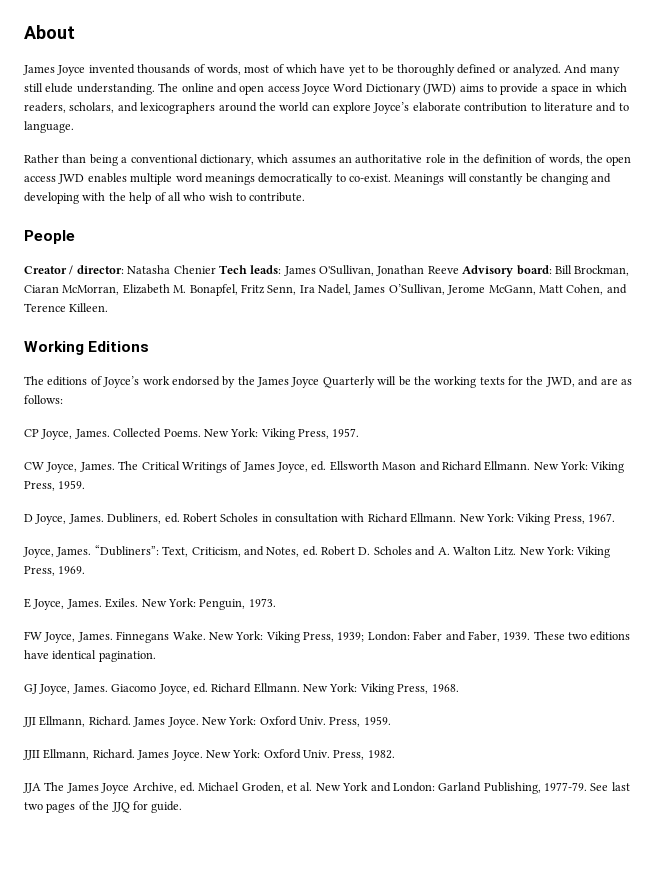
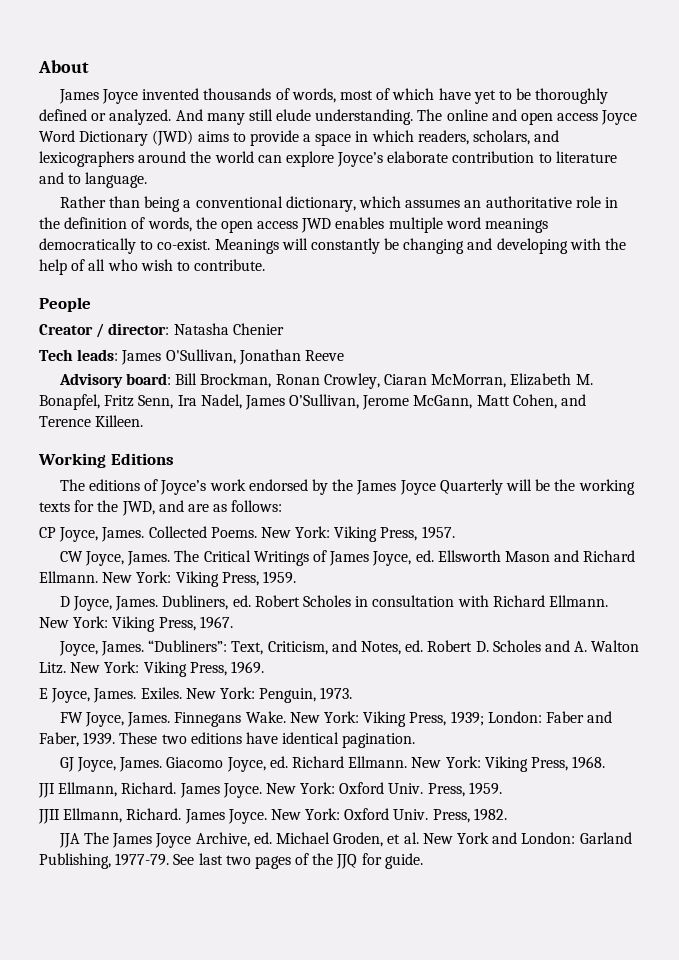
(216, 269) none -> (284, 329) //
(459, 270) none -> (344, 355) //
(630, 270) none -> [275,373,380,389] Ronan Crowley,

